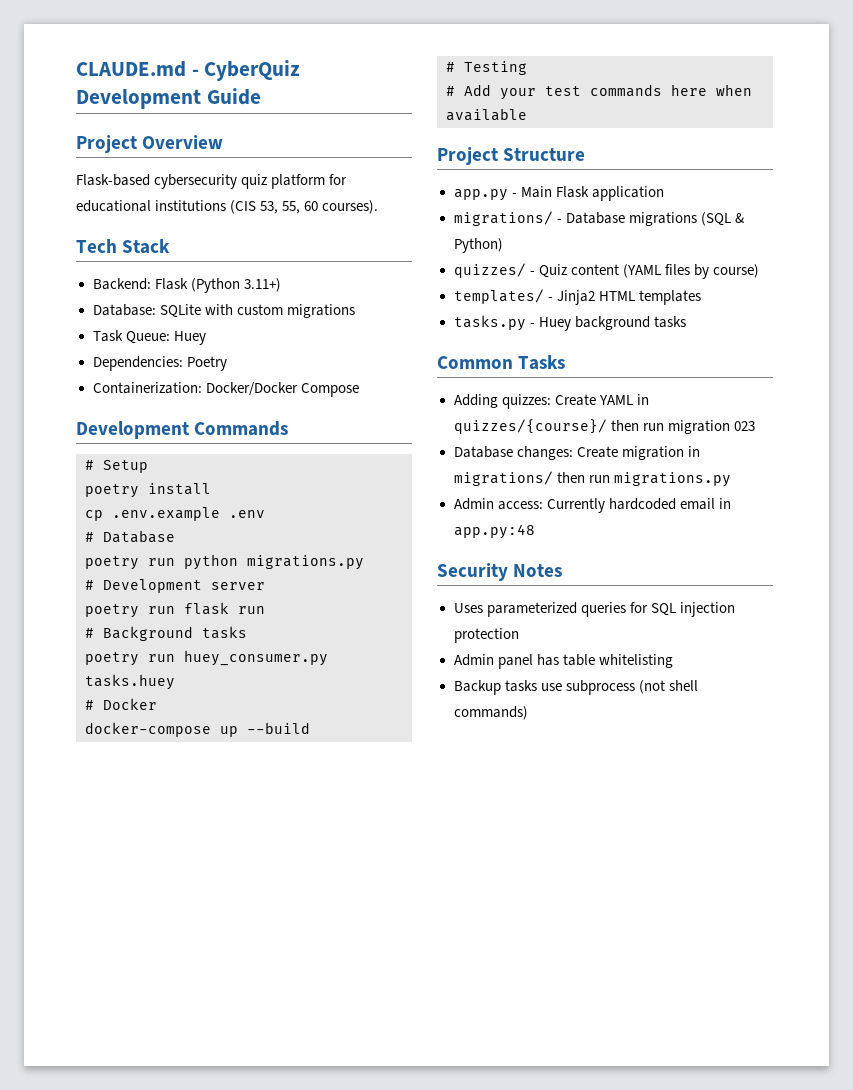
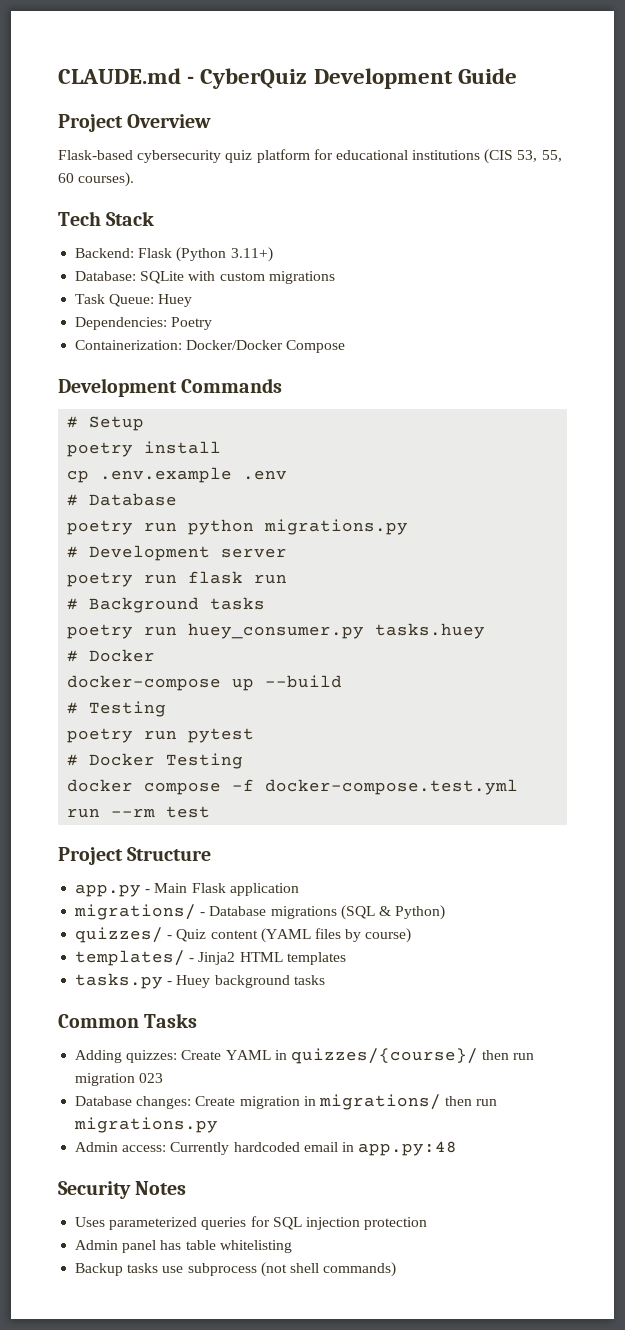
[446,84,752,100] [446,108,527,121] # Add your test commands here when available -> [67,728,255,743] [67,753,244,769] [67,779,519,795] [67,806,211,818] poetry run pytest // # Docker Testing // docker compose -f docker-compose.test.yml run --rm test

